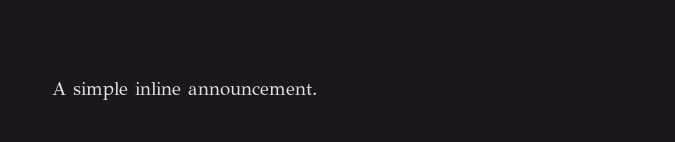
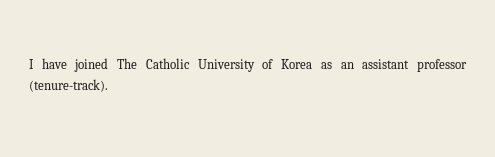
[52,82,317,100] A simple inline announcement. -> [29,58,468,72] [29,79,108,92] I have joined The Catholic University of Korea as an assistant professor (tenure-track).

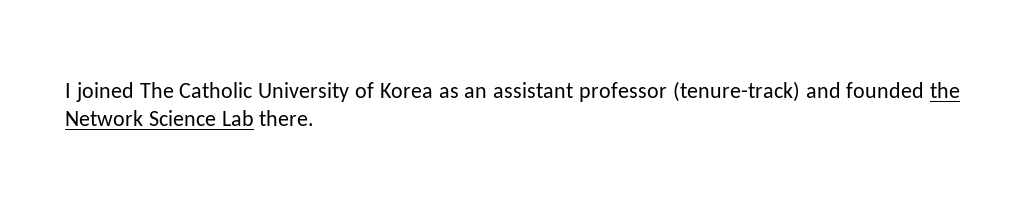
[41,58,67,69] have -> (71, 90) none
[29,79,108,92] (tenure-track). -> [672,81,961,102] [65,110,315,126] (tenure-track) and founded the Network Science Lab there.

